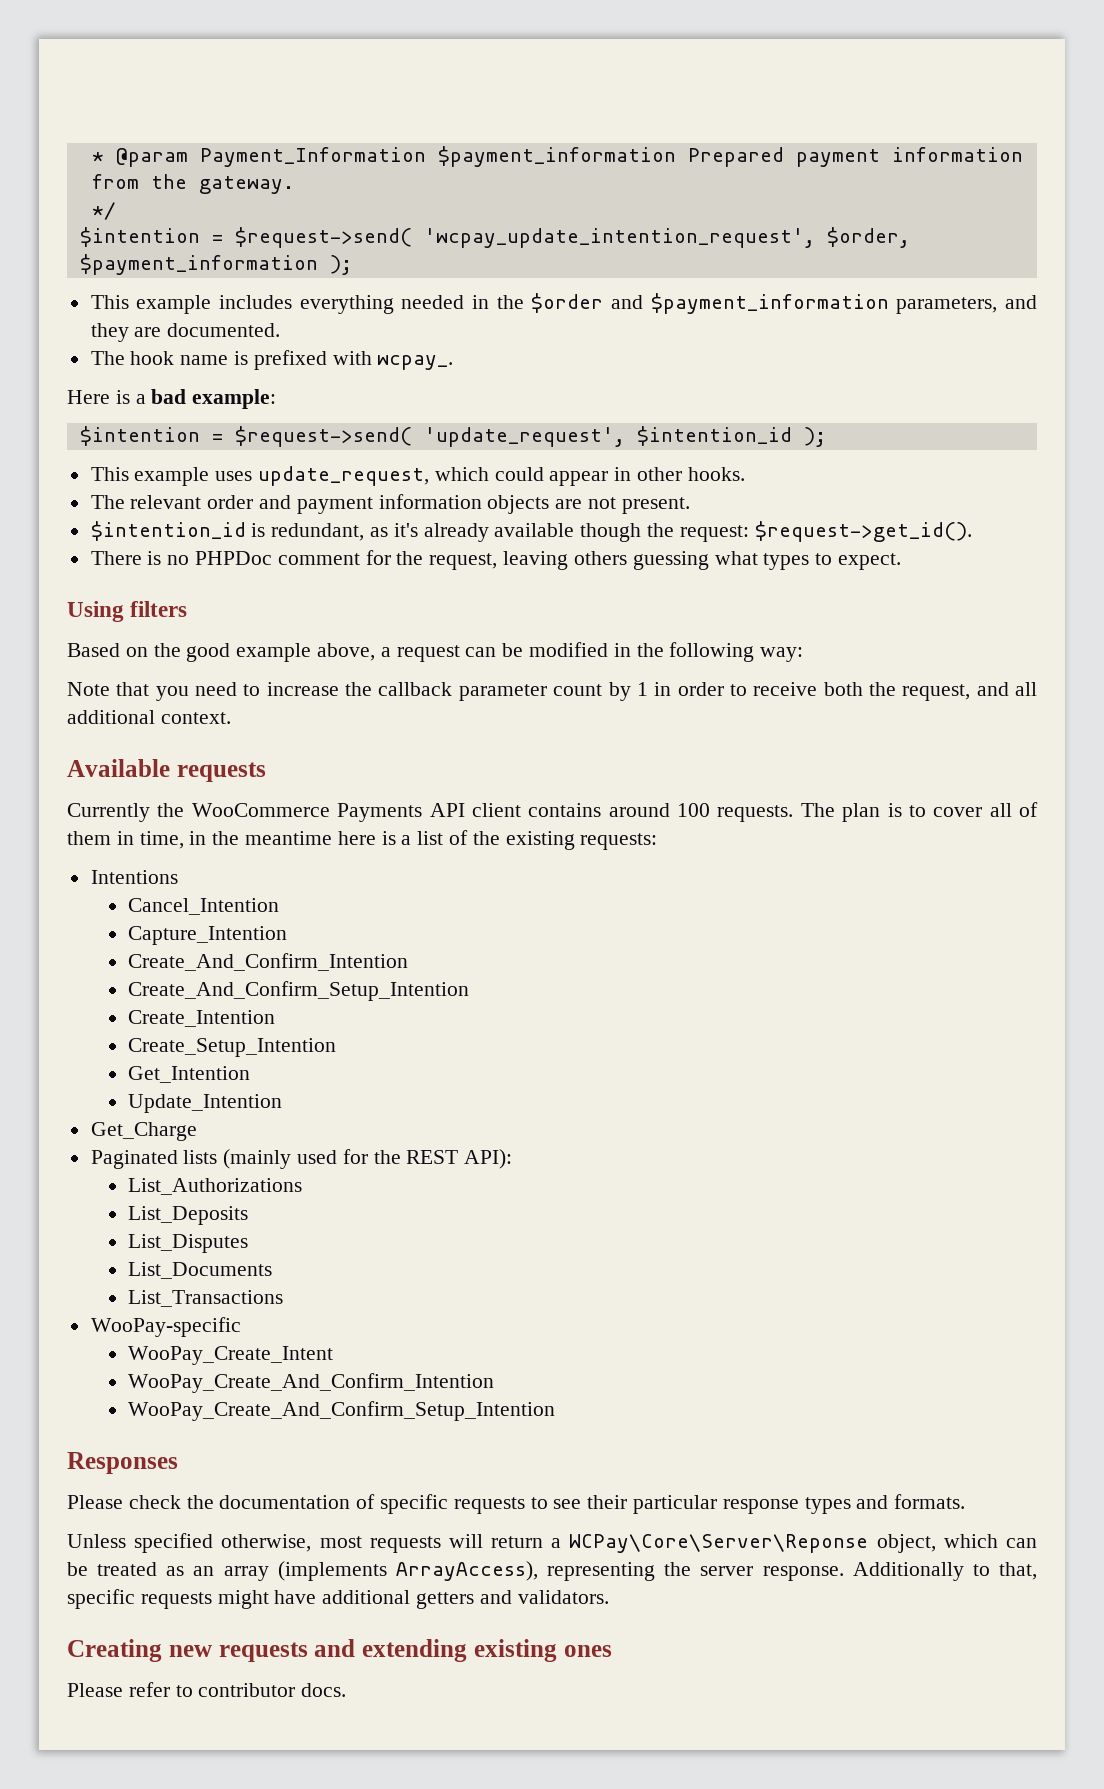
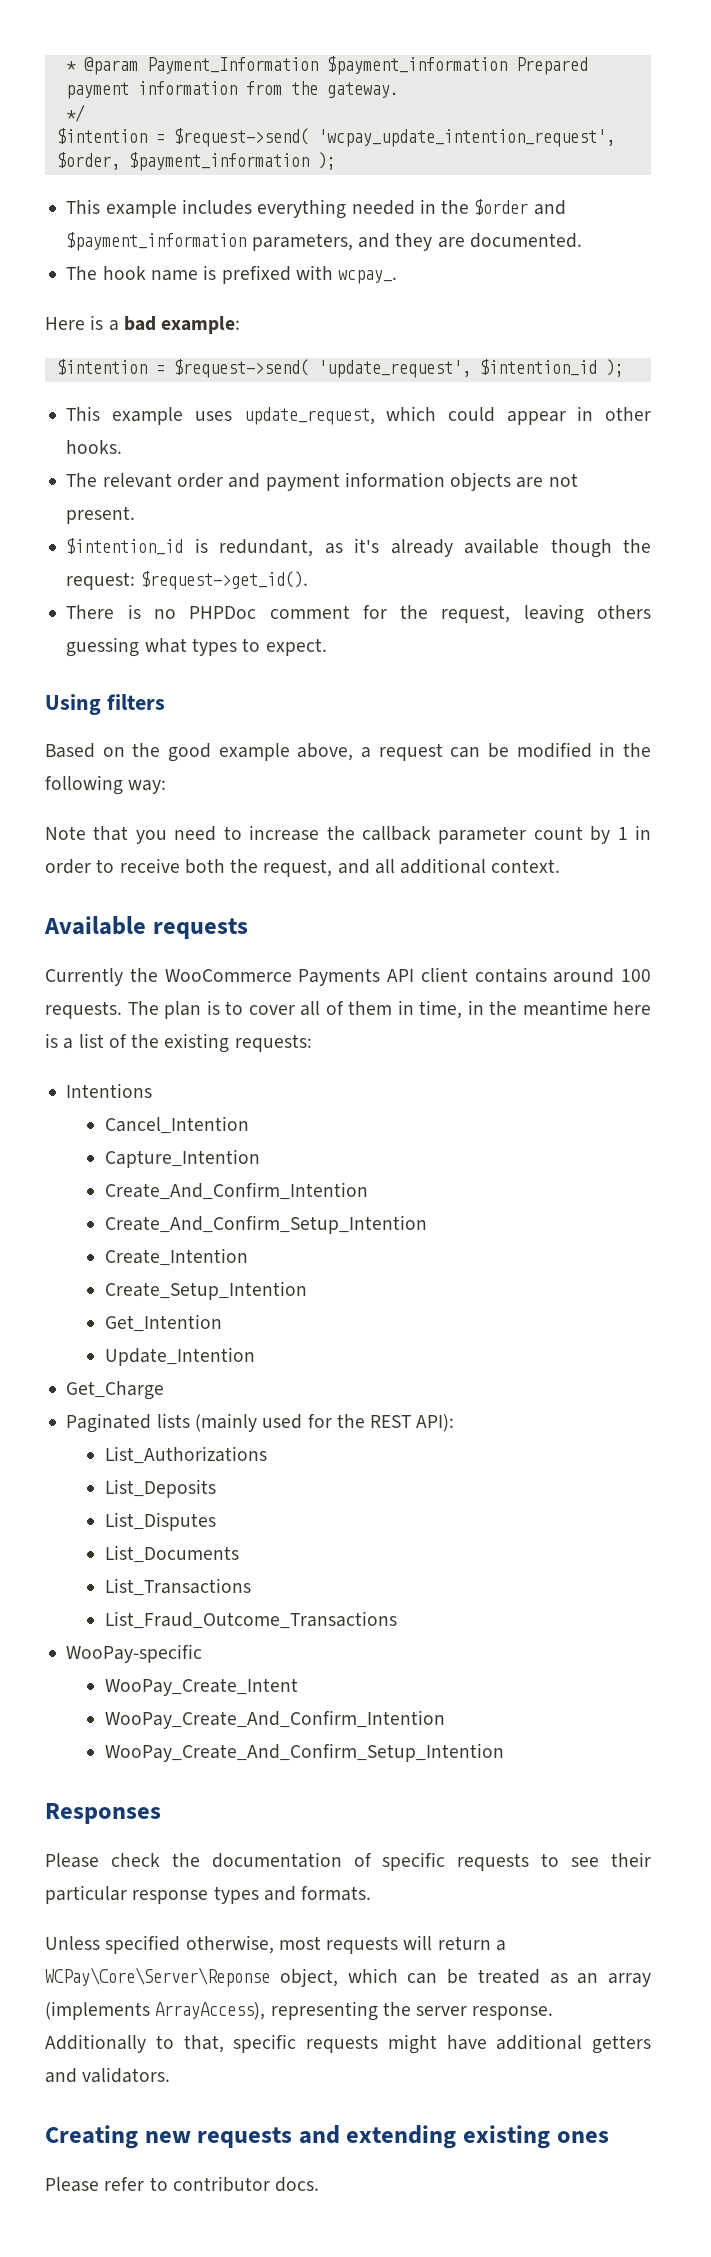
(284, 1298) none -> [104,1611,397,1629] // List_Fraud_Outcome_Transactions

